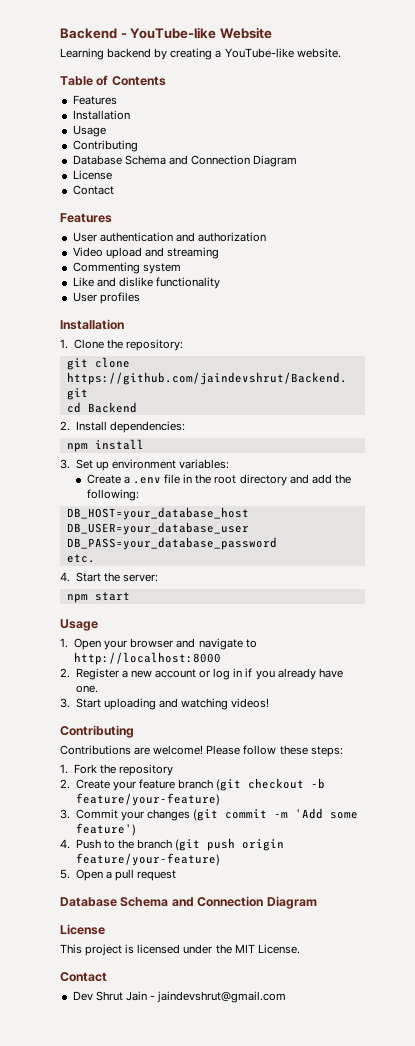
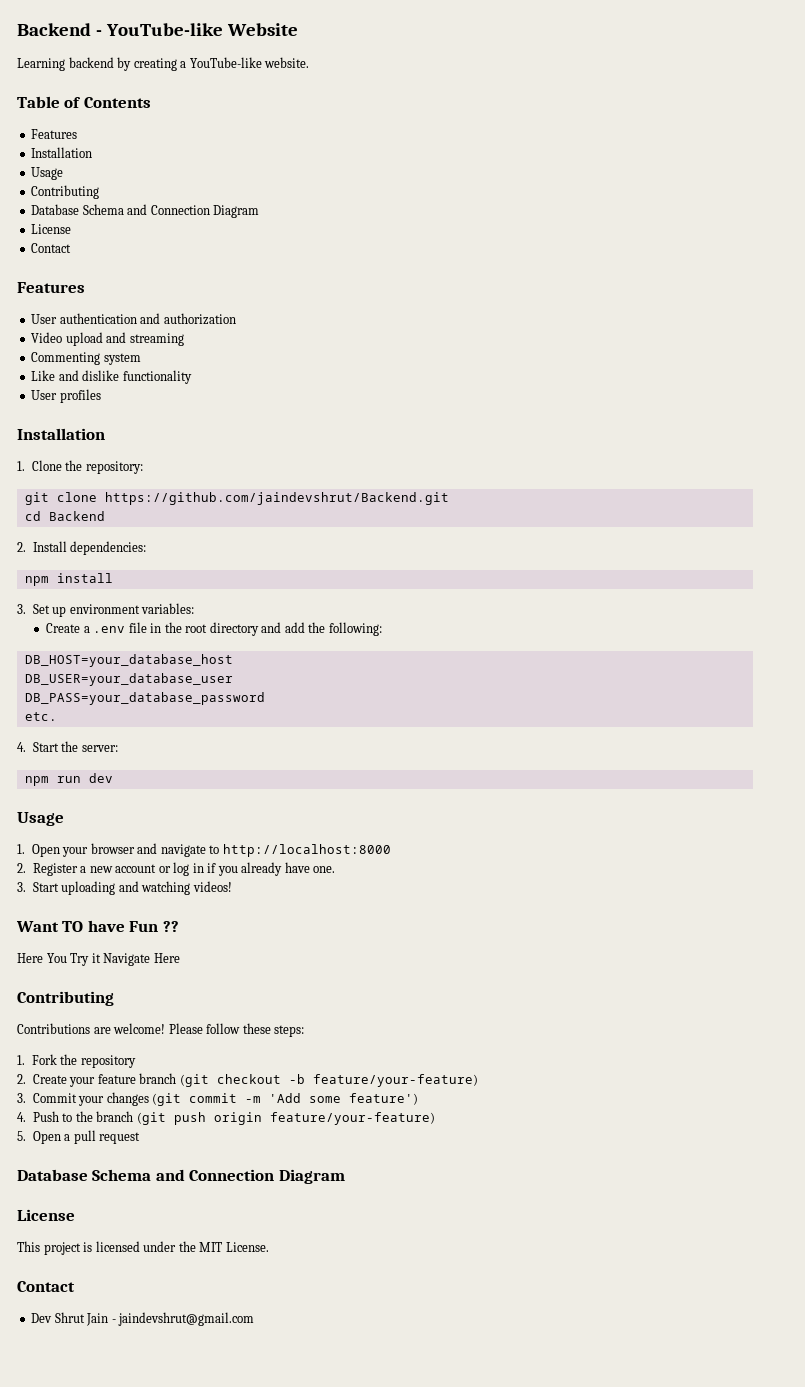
[94,592,130,601] start -> [56,773,113,783] run dev
(270, 703) none -> [16,920,179,932] [17,953,180,966] // Want TO have Fun ?? // Here You Try it Navigate Here

